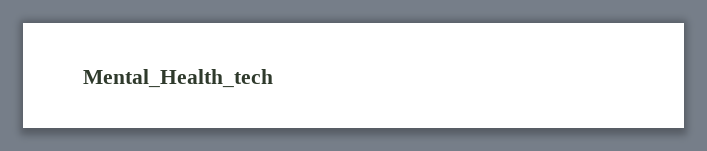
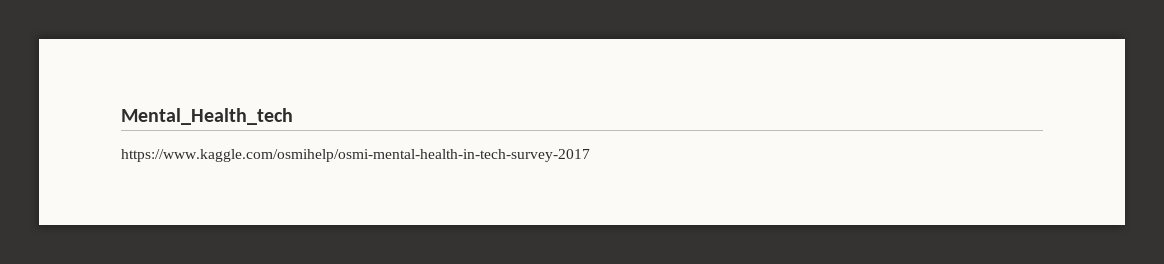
(273, 78) none -> [121,149,590,162] // https://www.kaggle.com/osmihelp/osmi-mental-health-in-tech-survey-2017

